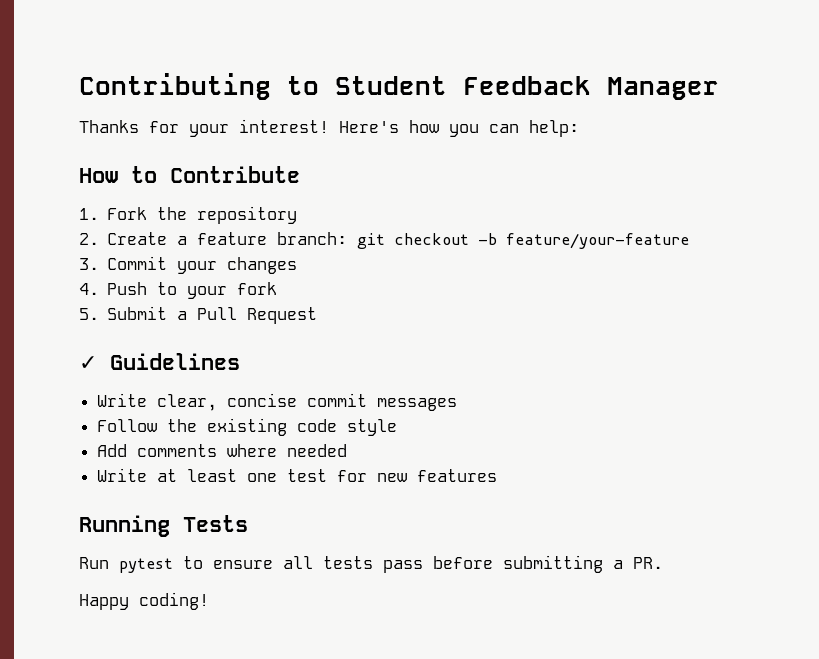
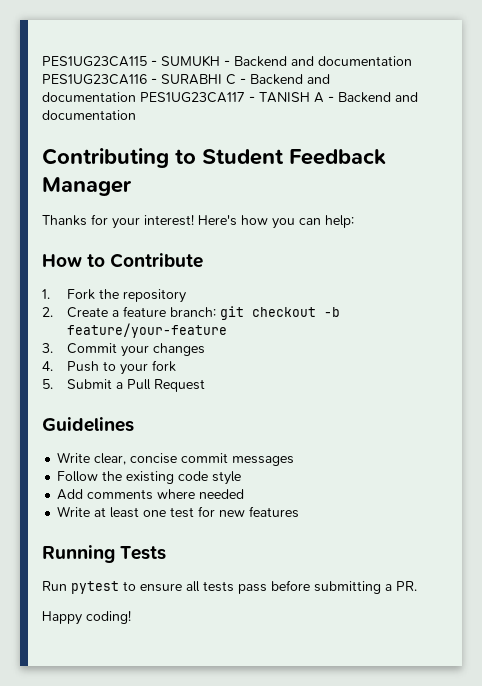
(79, 86) none -> [42,55,412,67] [42,74,330,85] [42,92,418,103] [42,110,136,120] PES1UG23CA115 - SUMUKH - Backend and documentation PES1UG23CA116 - SURABHI C - Backend and documentation PES1UG23CA117 - TANISH A - Backend and documentation //
[79,356,97,370] ✓ -> (205, 385) none

